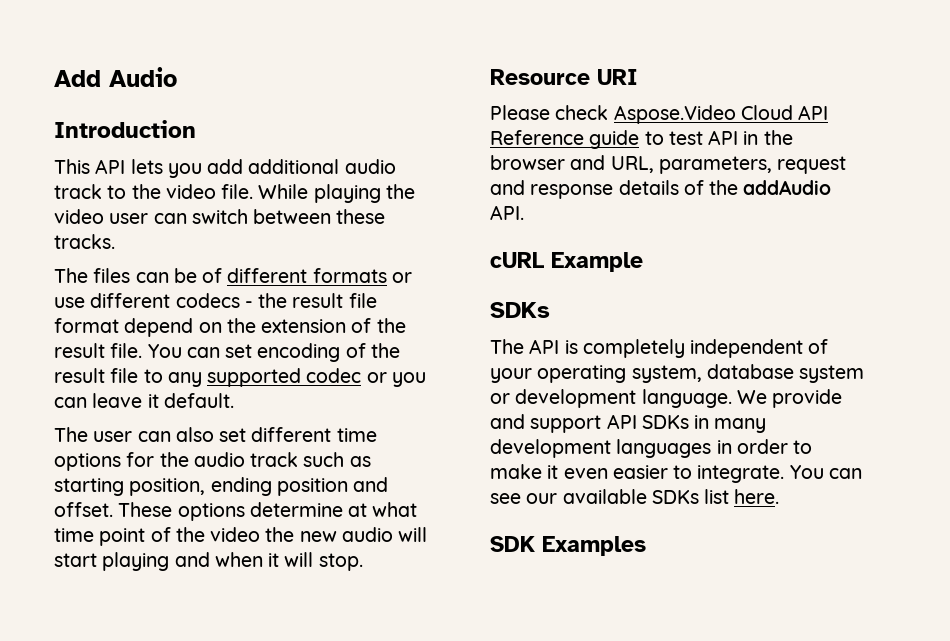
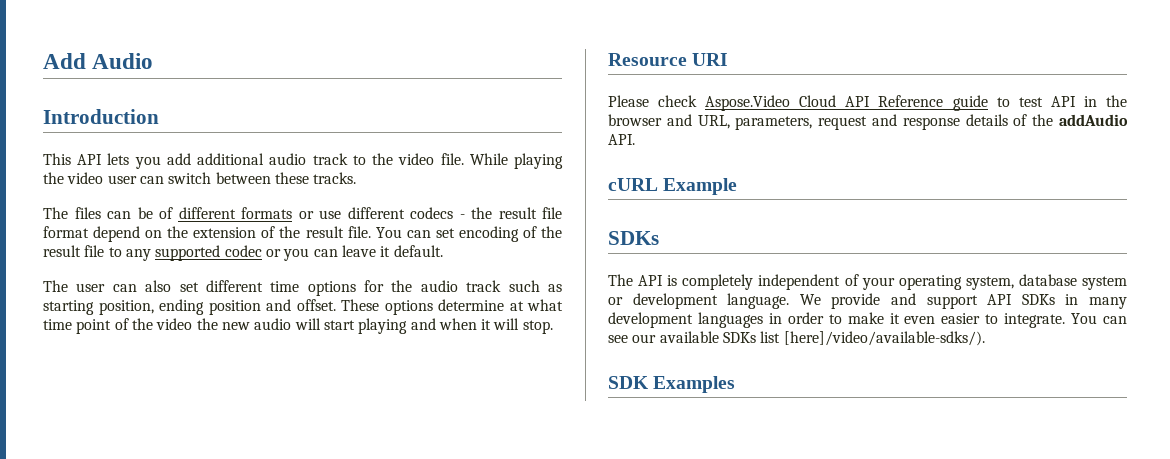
[734,489,780,504] here. -> [783,331,985,346] [here]/video/available-sdks/).

